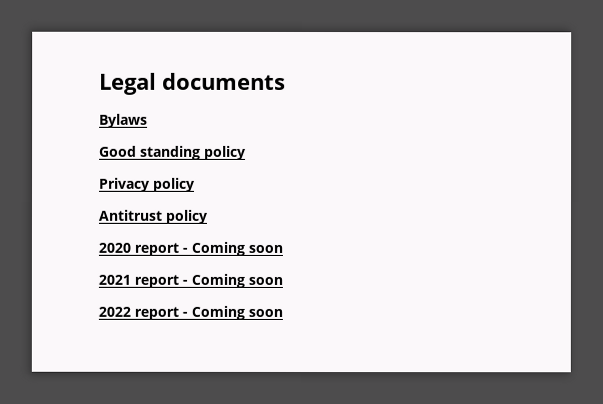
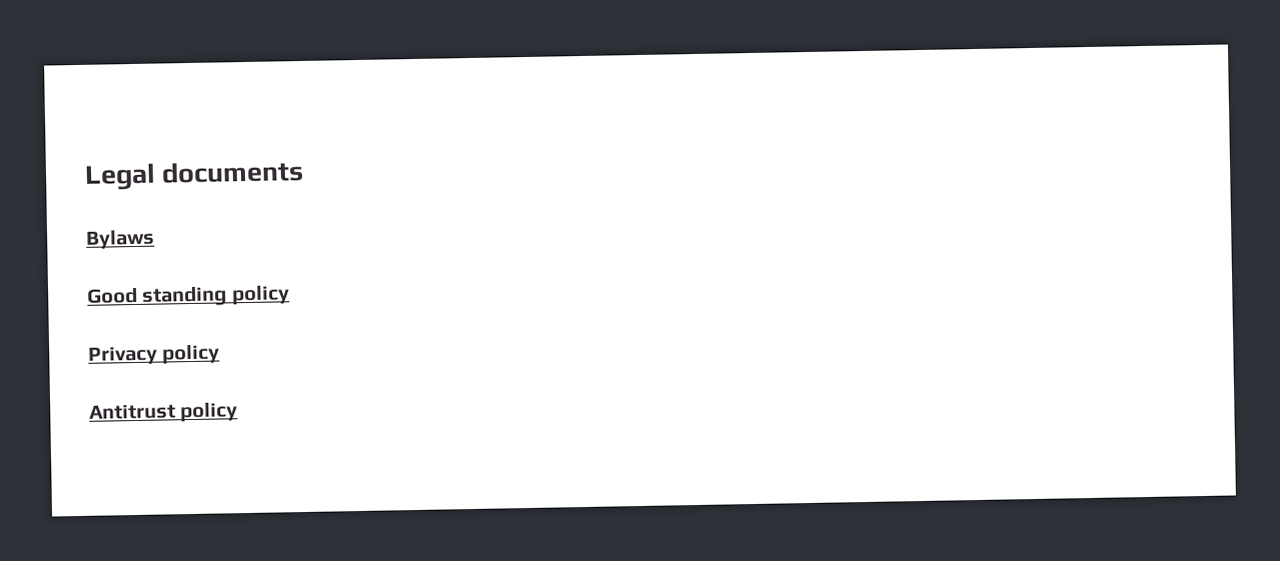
[98,241,283,256] [98,273,283,288] [98,305,283,320] // 2020 report - Coming soon // 2021 report - Coming soon // 2022 report - Coming soon -> (239, 412) none

